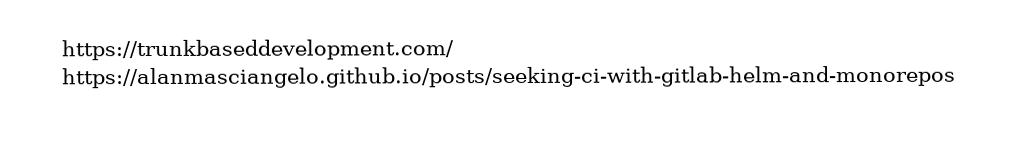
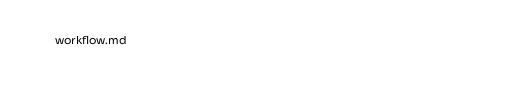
[61,39,454,61] [61,65,956,89] https://trunkbaseddevelopment.com/ https://alanmasciangelo.github.io/posts/seeking-ci-with-gitlab-helm-and-monorepos -> [55,35,127,45] workflow.md

